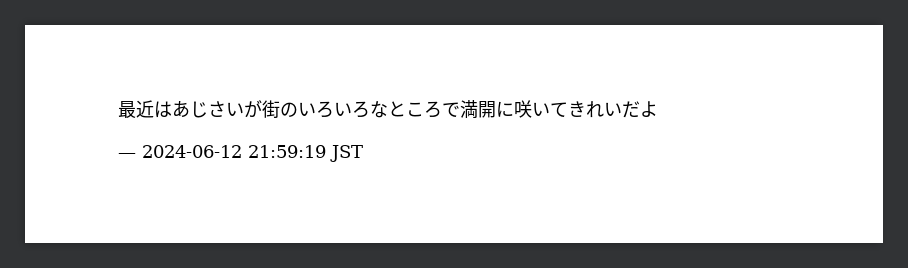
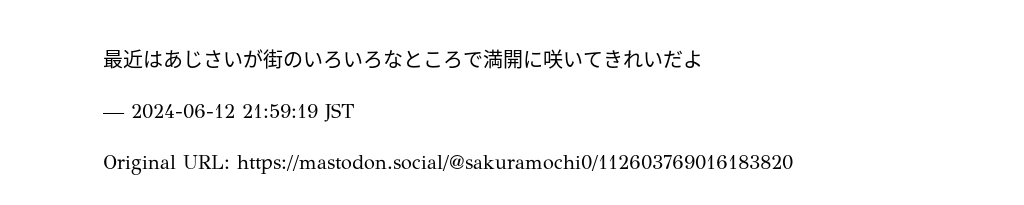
(363, 153) none -> [103,155,793,175] // Original URL: https://mastodon.social/@sakuramochi0/112603769016183820

